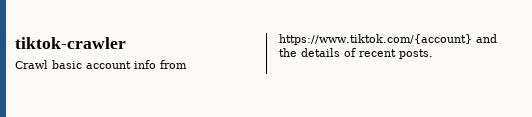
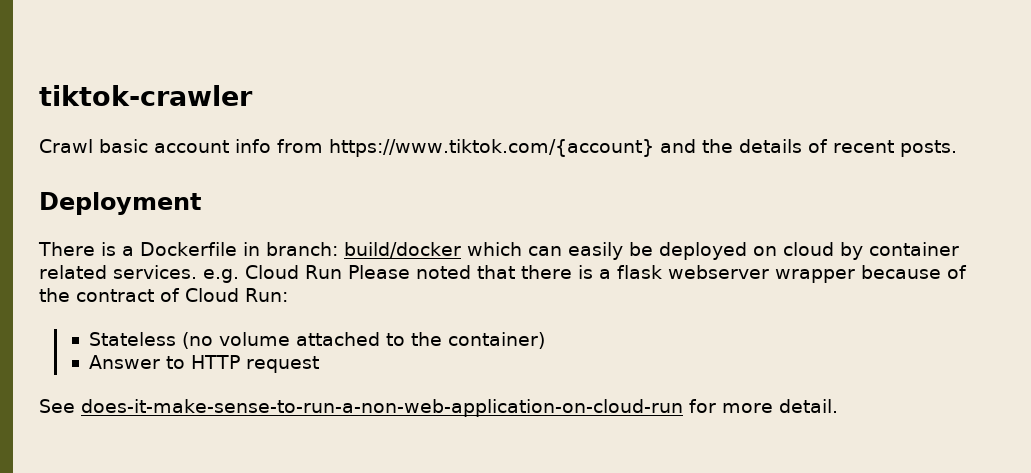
(433, 54) none -> [39,192,201,215] [38,242,959,260] [39,265,967,283] [39,288,288,302] [88,332,545,349] [88,355,319,373] [39,399,838,417] // Deployment // There is a Dockerfile in branch: build/docker which can easily be deployed on cloud by container related services. e.g. Cloud Run Please noted that there is a flask webserver wrapper because of the contract of Cloud Run: // Stateless (no volume attached to the container) // Answer to HTTP request // See does-it-make-sense-to-run-a-non-web-application-on-cloud-run for more detail.

